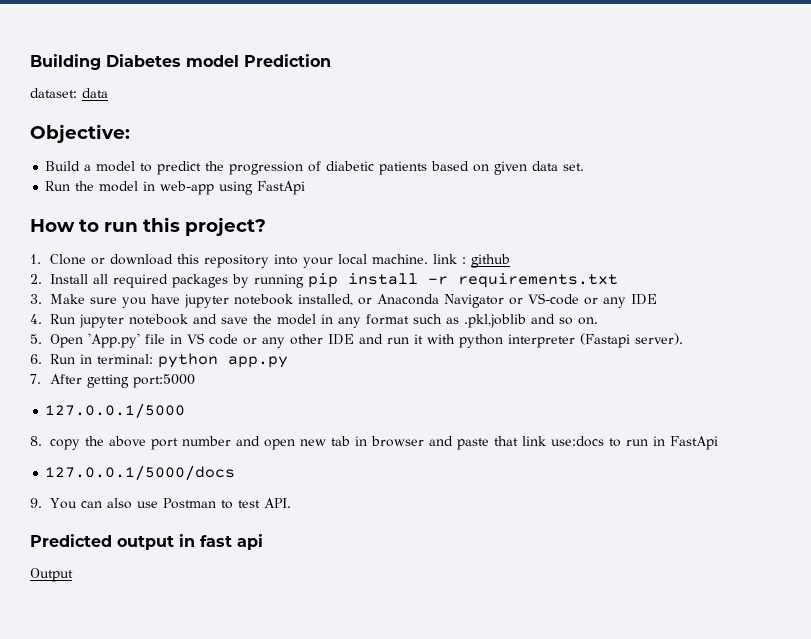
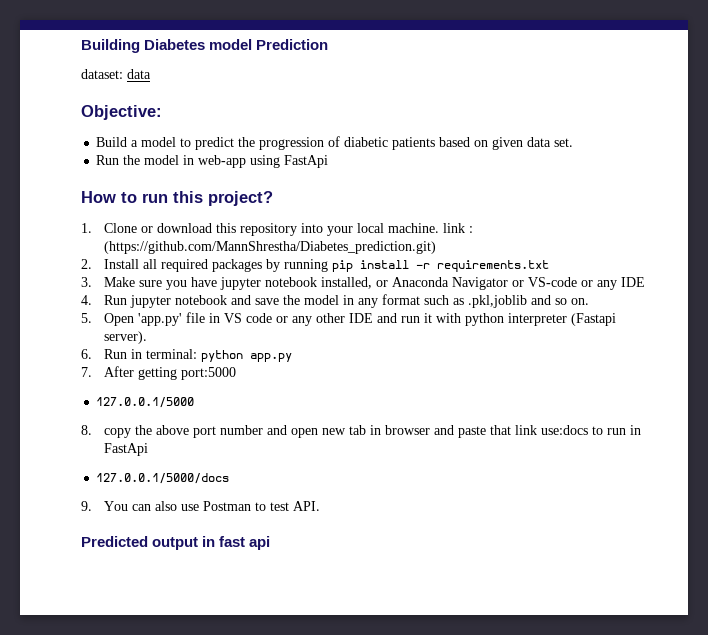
[471,254,511,268] github -> [103,241,436,254] (https://github.com/MannShrestha/Diabetes_prediction.git)
[88,333,141,348] 'App.py' -> [137,313,182,326] 'app.py'
[30,568,73,582] // Output -> (271, 543) none

